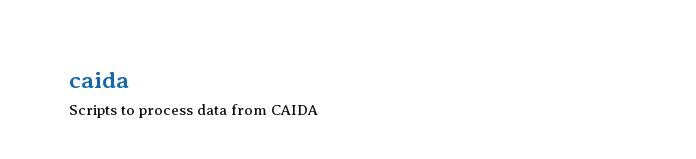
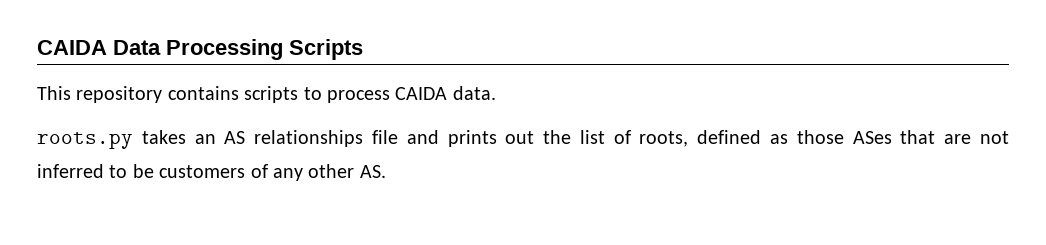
[69,72,129,88] [69,104,319,118] caida // Scripts to process data from CAIDA -> [37,39,363,60] [37,86,496,103] [37,130,1009,149] [37,164,386,181] CAIDA Data Processing Scripts // This repository contains scripts to process CAIDA data. // roots.py takes an AS relationships file and prints out the list of roots, defined as those ASes that are not inferred to be customers of any other AS.

